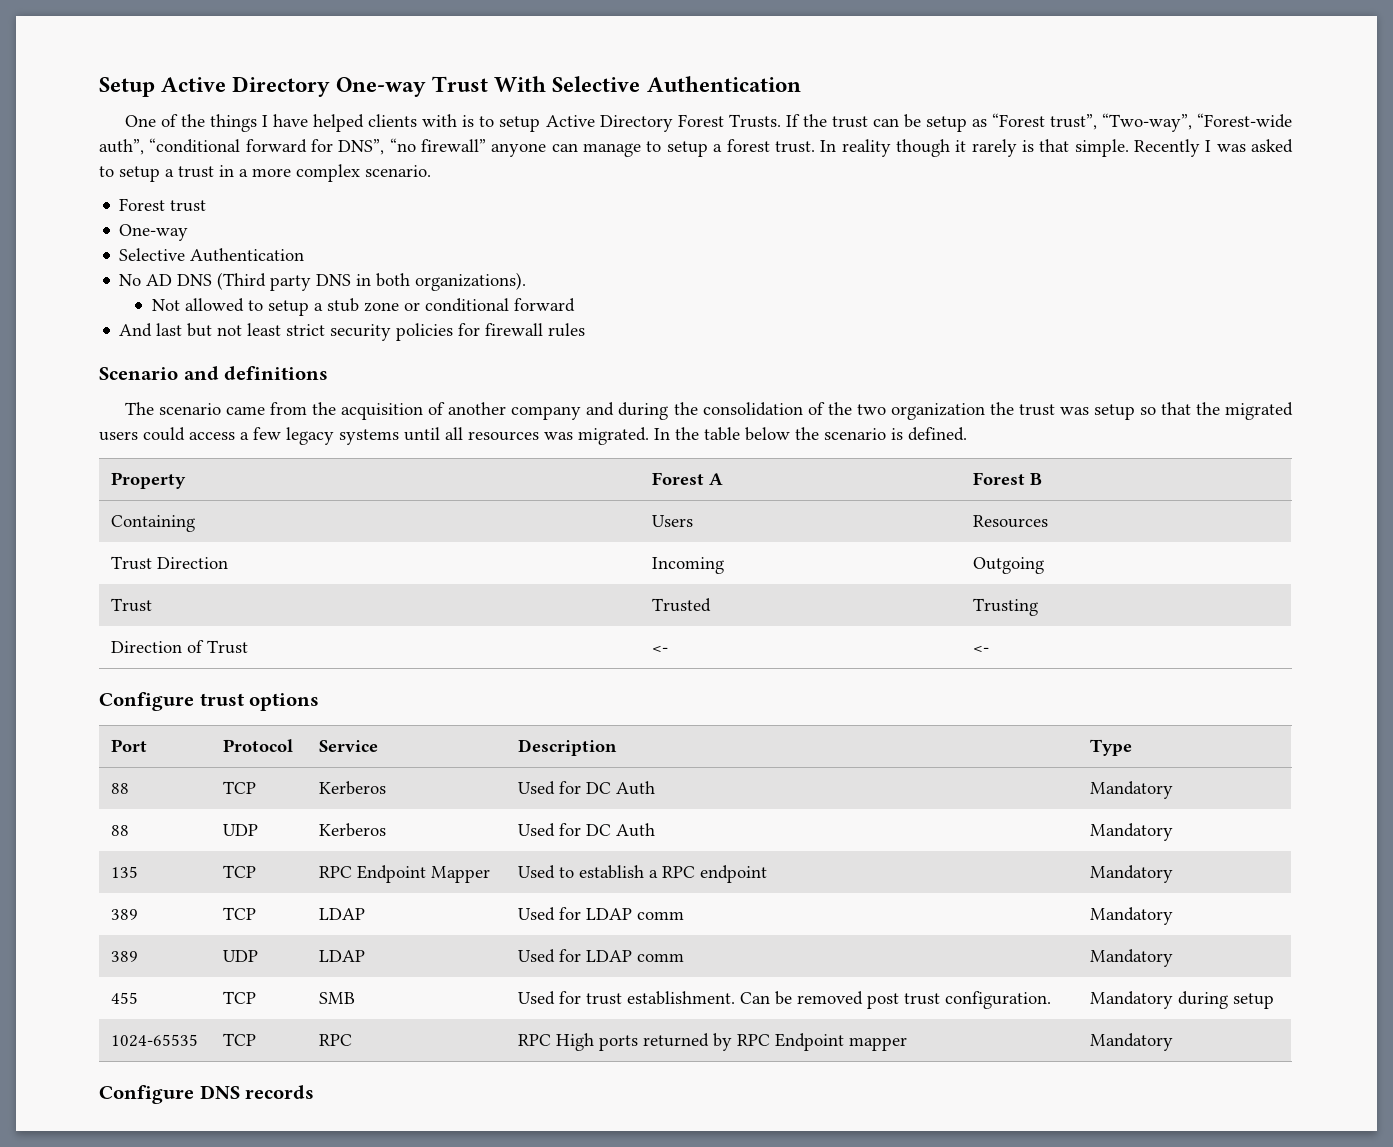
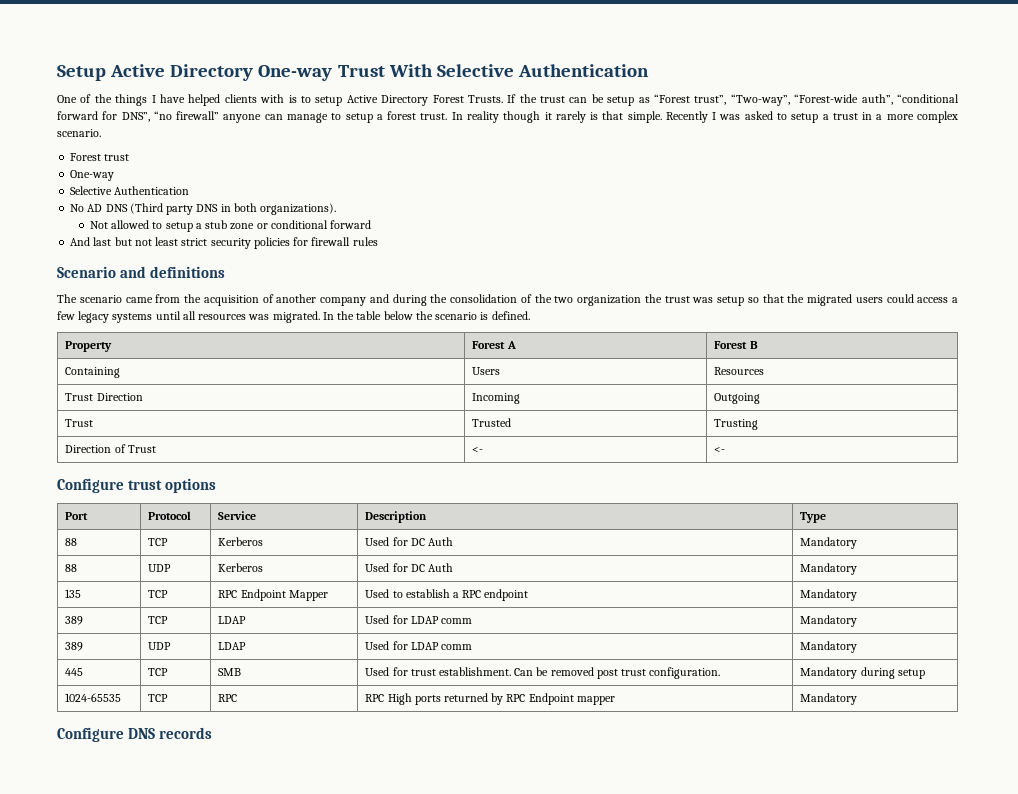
[111,992,139,1004] 455 -> [65,668,84,676] 445

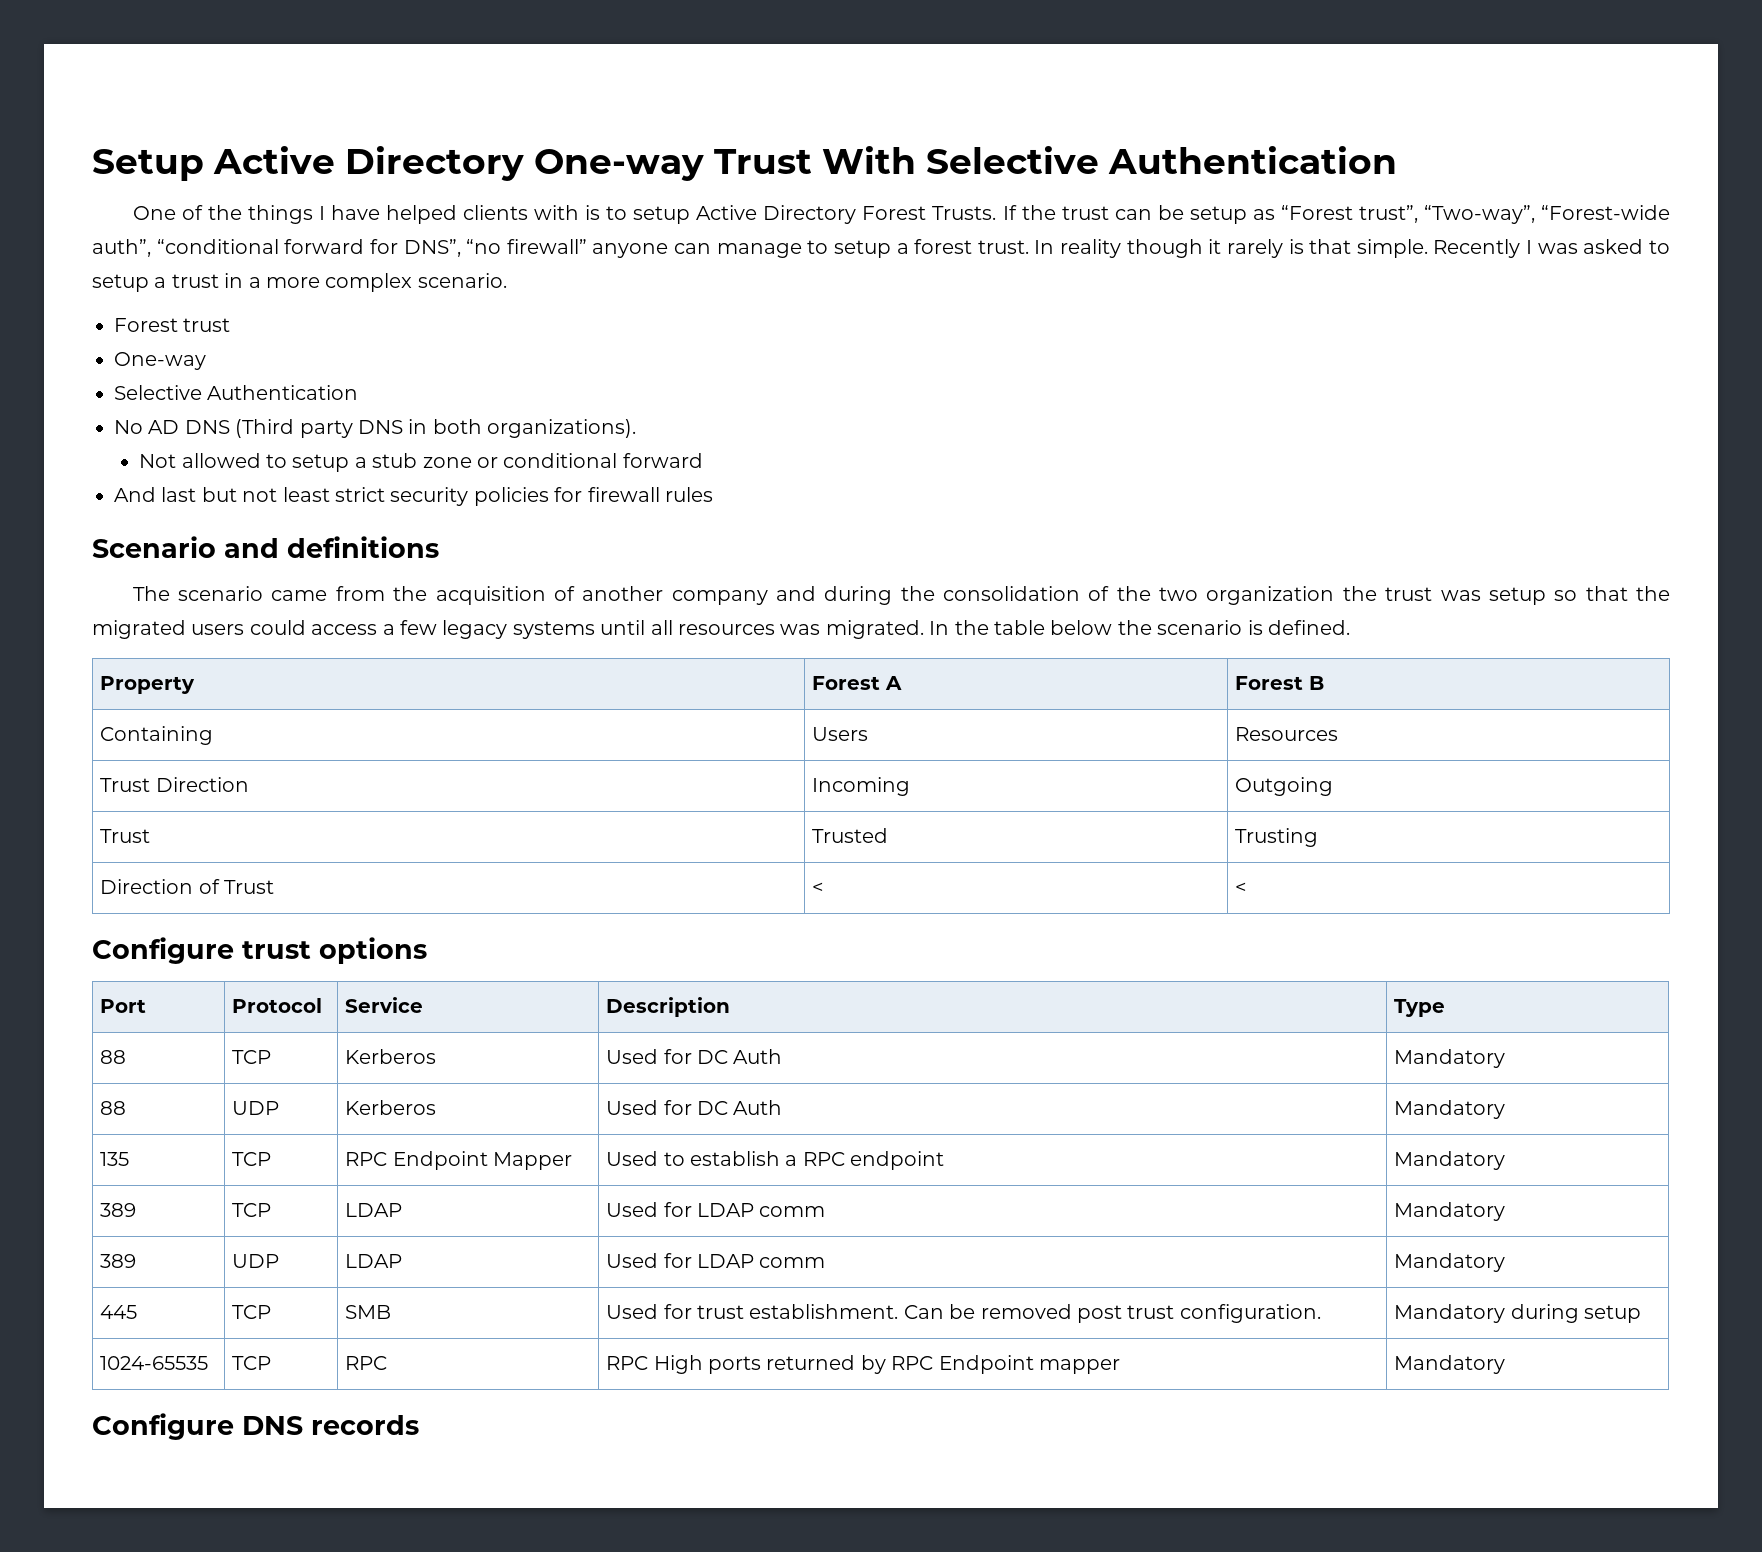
[472,447,484,453] [714,447,726,453] <- | <- -> [812,882,825,894] [1235,882,1248,894] < | <

